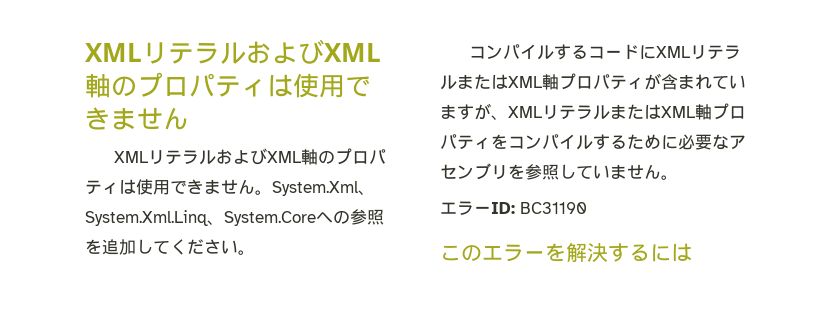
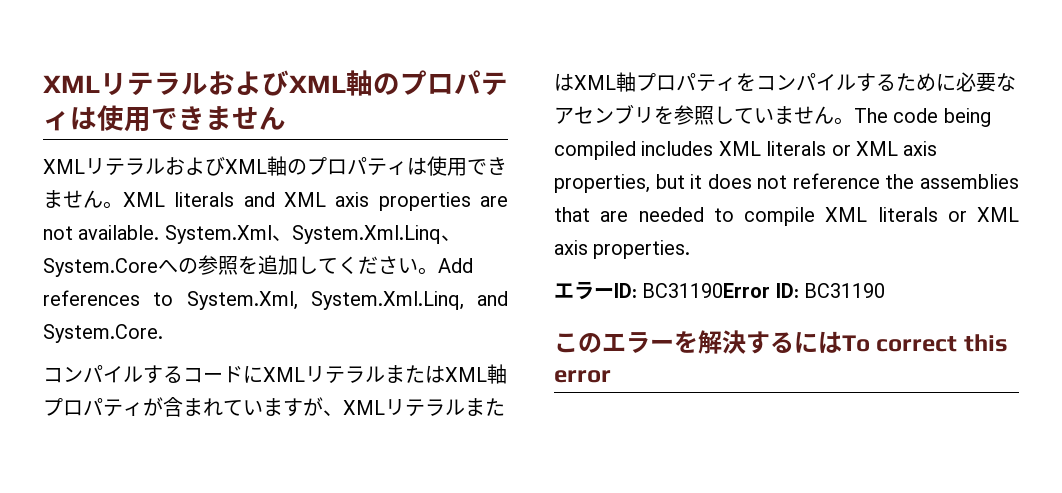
(272, 192) none -> [123,192,508,211] [43,225,160,240] XML literals and XML axis properties are not available.
(255, 252) none -> [438,258,473,273] [43,290,508,310] [43,324,163,343] Add references to System.Xml, System.Xml.Linq, and System.Core.
(678, 177) none -> [854,108,991,127] [554,141,938,160] [554,173,1019,193] [554,207,1019,226] [554,240,691,259] The code being compiled includes XML literals or XML axis properties, but it does not reference the assemblies that are needed to compile XML literals or XML axis properties.
(515, 208) none -> [642,283,799,298] BC31190Error ID:
(692, 252) none -> [842,334,1008,352] [554,370,611,383] To correct this error

